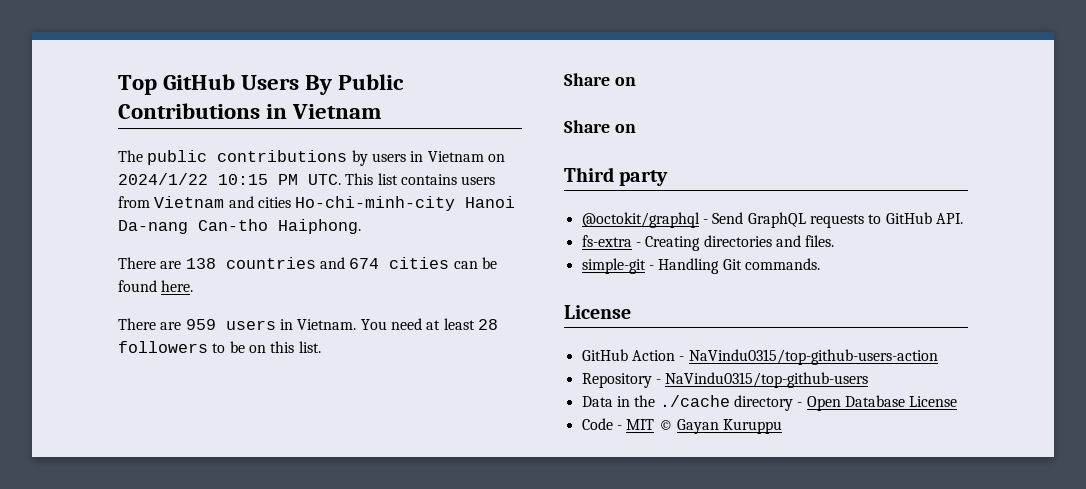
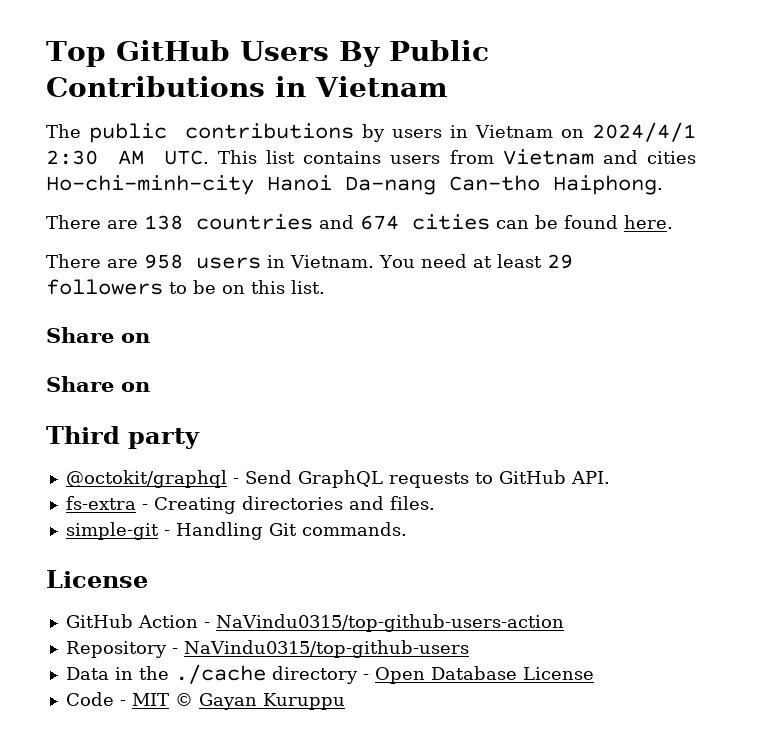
[118,173,298,185] 2024/1/22 10:15 PM -> [592,122,696,142] [46,150,144,165] 2024/4/1 2:30 AM
[185,319,216,330] 959 -> [144,254,183,269] 958
[477,319,498,330] 28 -> [546,254,573,269] 29

